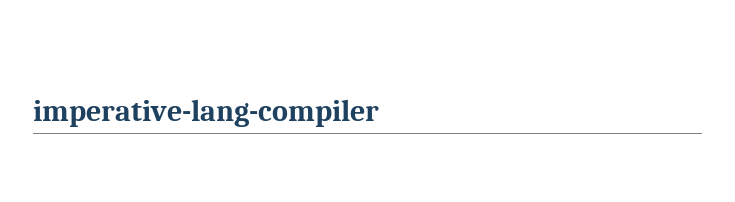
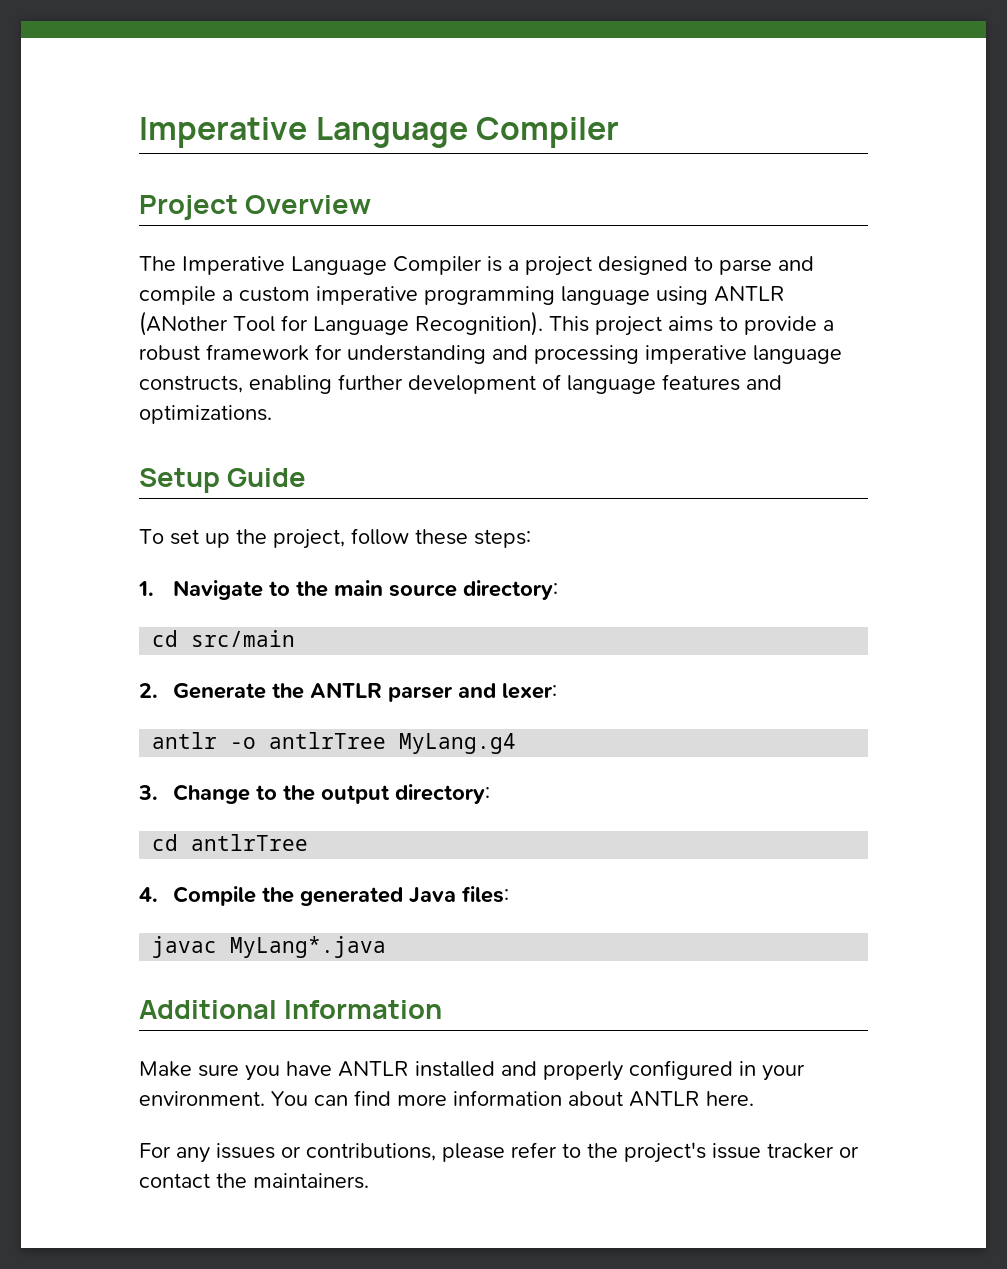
[33,99,379,127] imperative-lang-compiler -> [139,117,620,148] [139,195,372,220] [139,256,814,276] [139,286,785,305] [139,311,834,336] [139,344,842,364] [139,374,782,394] [139,405,272,424] [139,468,307,493] [139,528,531,549] [138,580,558,600] [152,630,296,647] [139,682,557,702] [152,732,517,754] [138,784,490,804] [152,834,309,851] [139,886,509,906] [152,936,387,958] [139,1000,443,1019] [139,1060,805,1081] [139,1090,754,1107] [139,1142,859,1163] [139,1173,369,1189] Imperative Language Compiler // Project Overview // The Imperative Language Compiler is a project designed to parse and compile a custom imperative programming language using ANTLR (ANother Tool for Language Recognition). This project aims to provide a robust framework for understanding and processing imperative language constructs, enabling further development of language features and optimizations. // Setup Guide // To set up the project, follow these steps: // 1. Navigate to the main source directory: // cd src/main // 2. Generate the ANTLR parser and lexer: // antlr -o antlrTree MyLang.g4 // 3. Change to the output directory: // cd antlrTree // 4. Compile the generated Java files: // javac MyLang*.java // Additional Information // Make sure you have ANTLR installed and properly configured in your environment. You can find more information about ANTLR here. // For any issues or contributions, please refer to the project's issue tracker or contact the maintainers.

